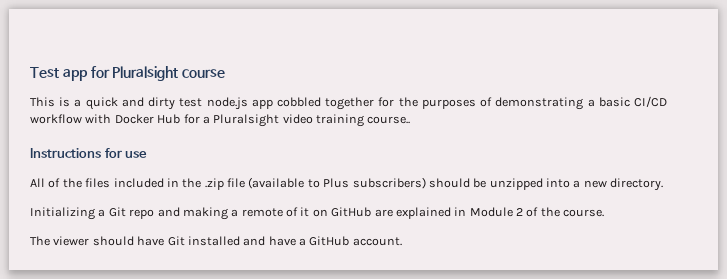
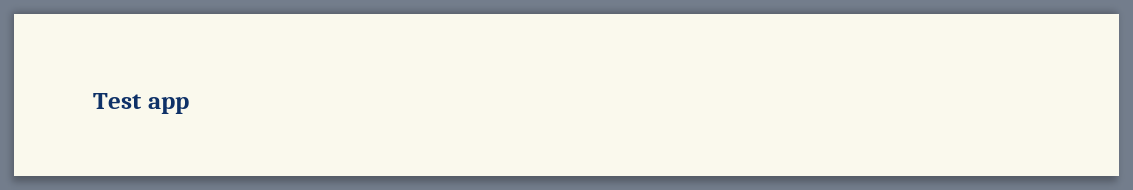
[90,66,226,81] [30,96,667,110] [30,114,411,127] [30,148,148,158] [30,177,664,191] [30,207,605,220] [30,236,402,246] for Pluralsight course // This is a quick and dirty test node.js app cobbled together for the purposes of demonstrating a basic CI/CD workflow with Docker Hub for a Pluralsight video training course.. // Instructions for use // All of the files included in the .zip file (available to Plus subscribers) should be unzipped into a new directory. // Initializing a Git repo and making a remote of it on GitHub are explained in Module 2 of the course. // The viewer should have Git installed and have a GitHub account. -> (189, 105) none

